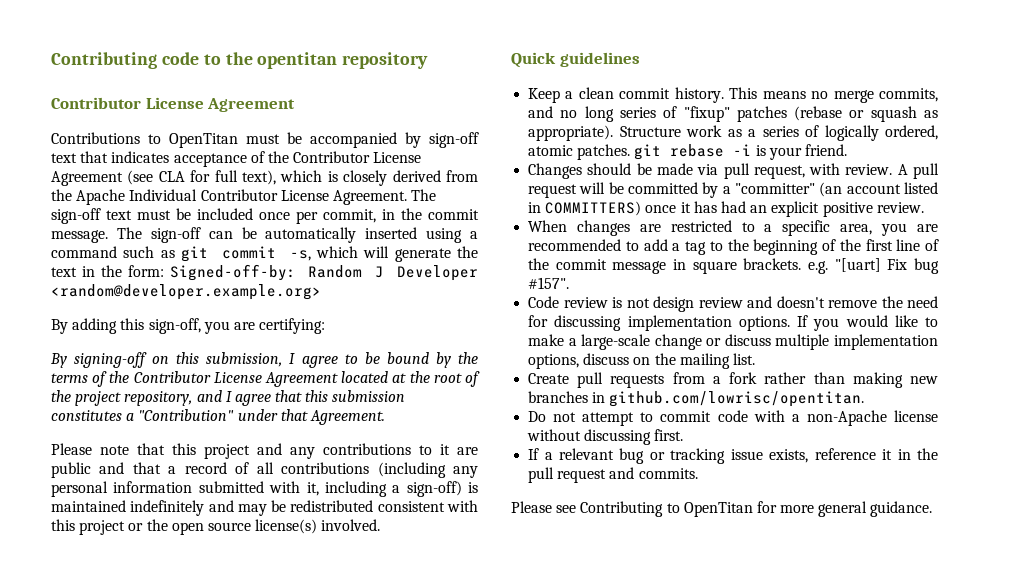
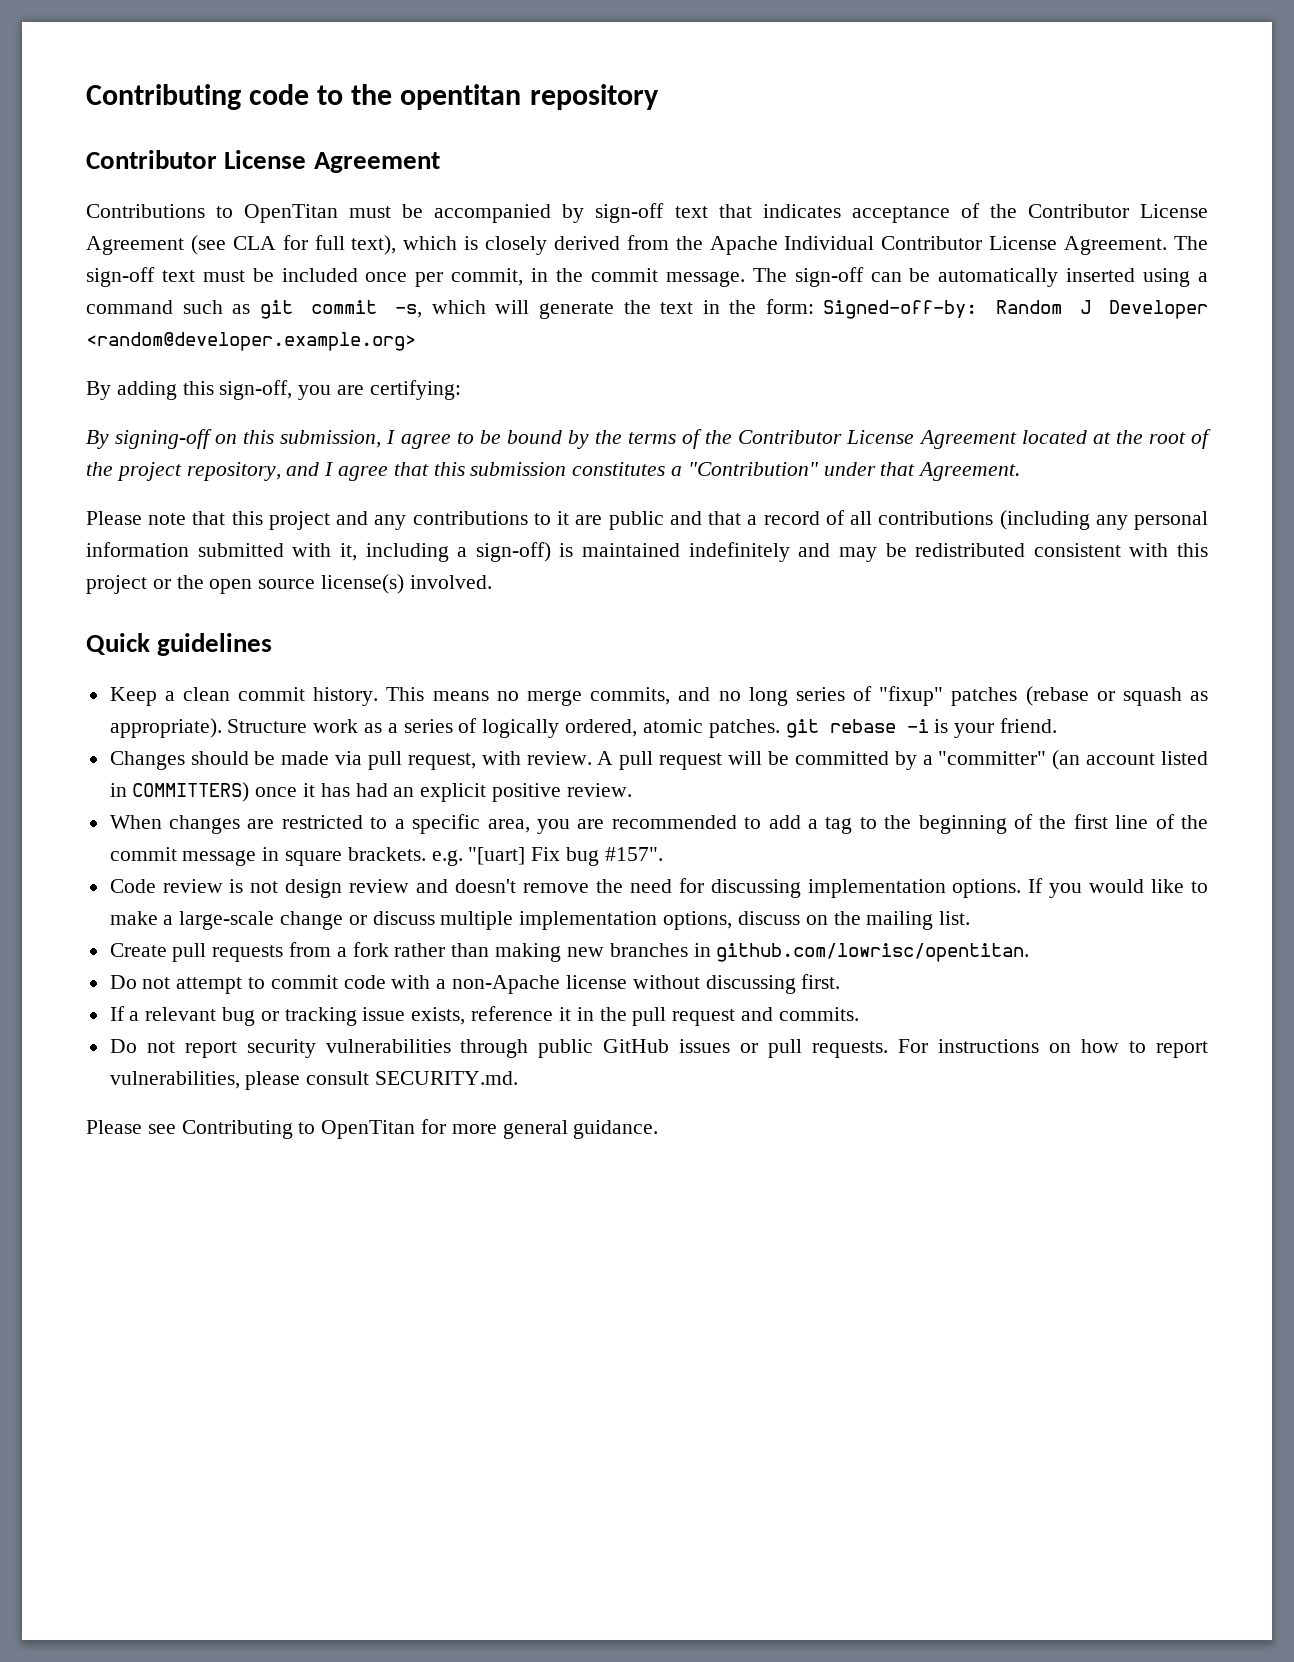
(698, 473) none -> [109,1039,1209,1058] [109,1071,519,1090] // Do not report security vulnerabilities through public GitHub issues or pull requests. For instructions on how to report vulnerabilities, please consult SECURITY.md.

